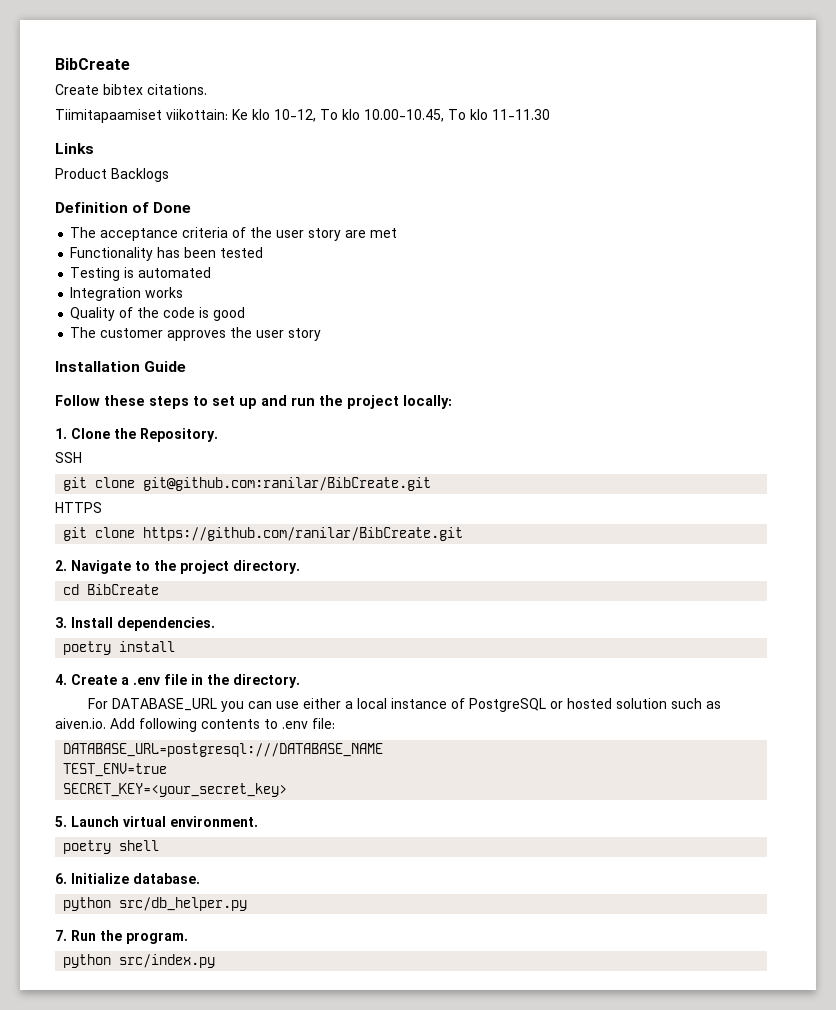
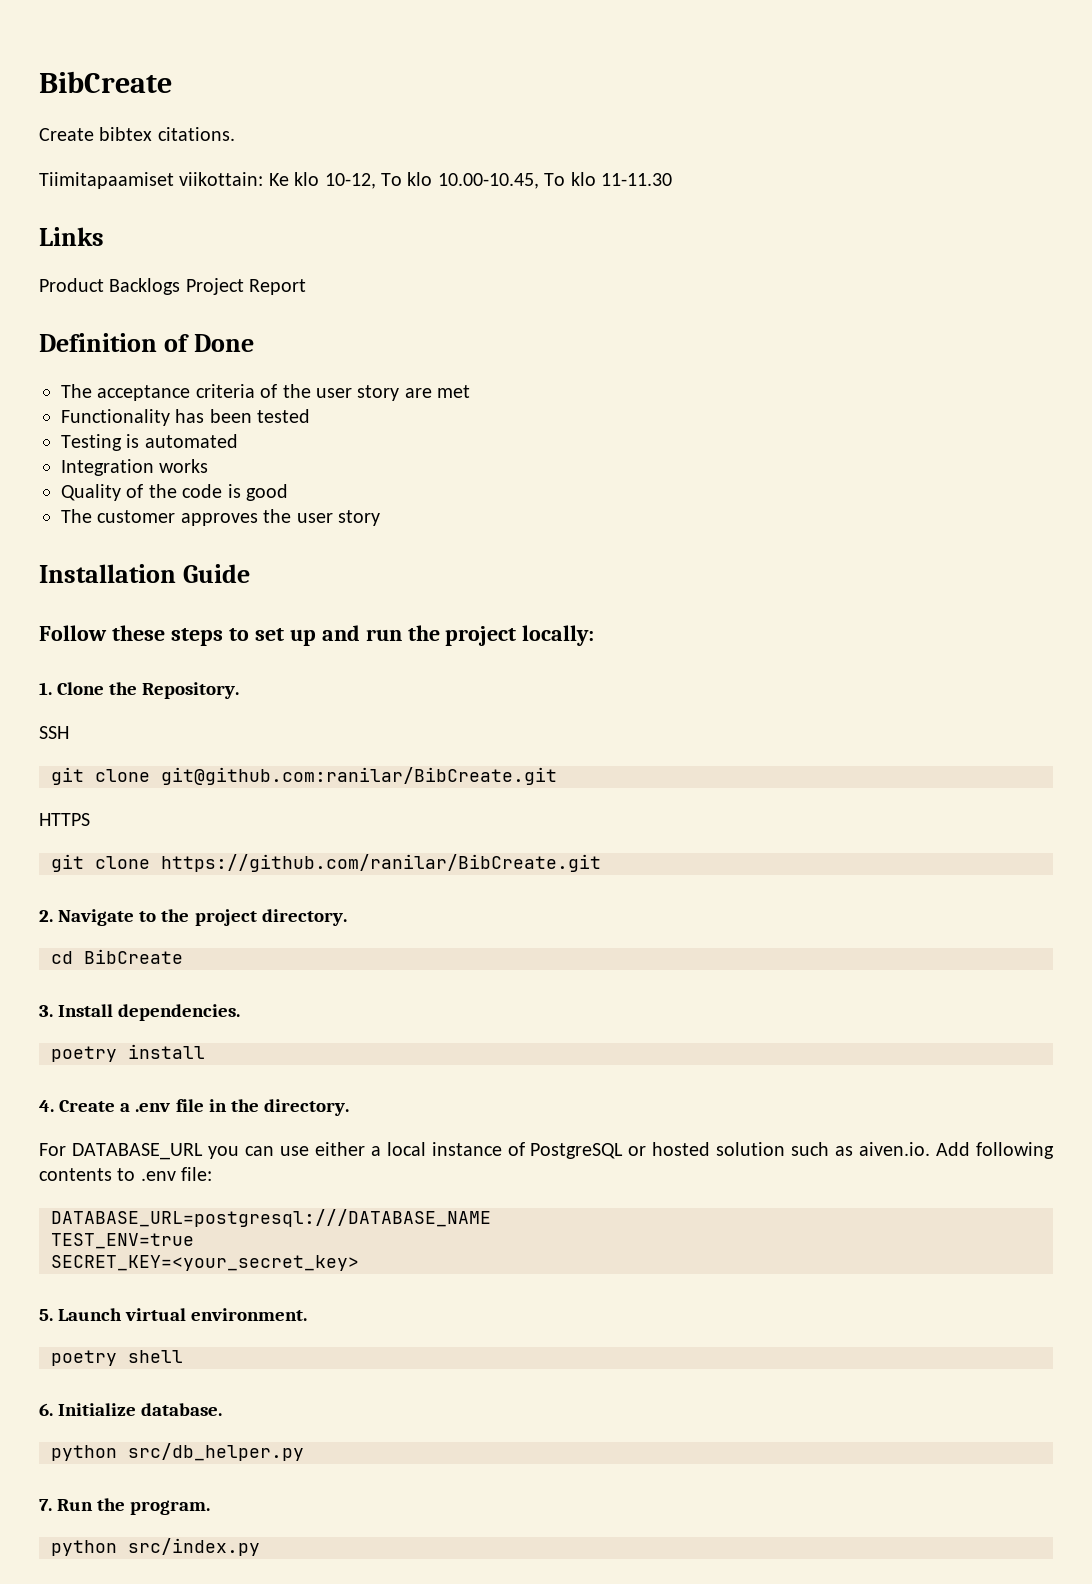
(169, 175) none -> [185,278,307,295] Project Report

